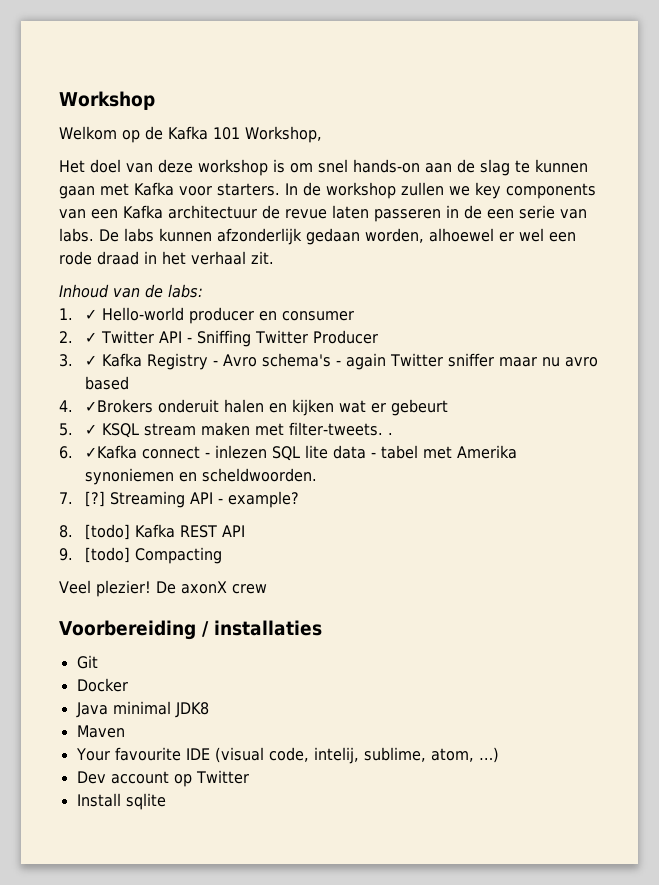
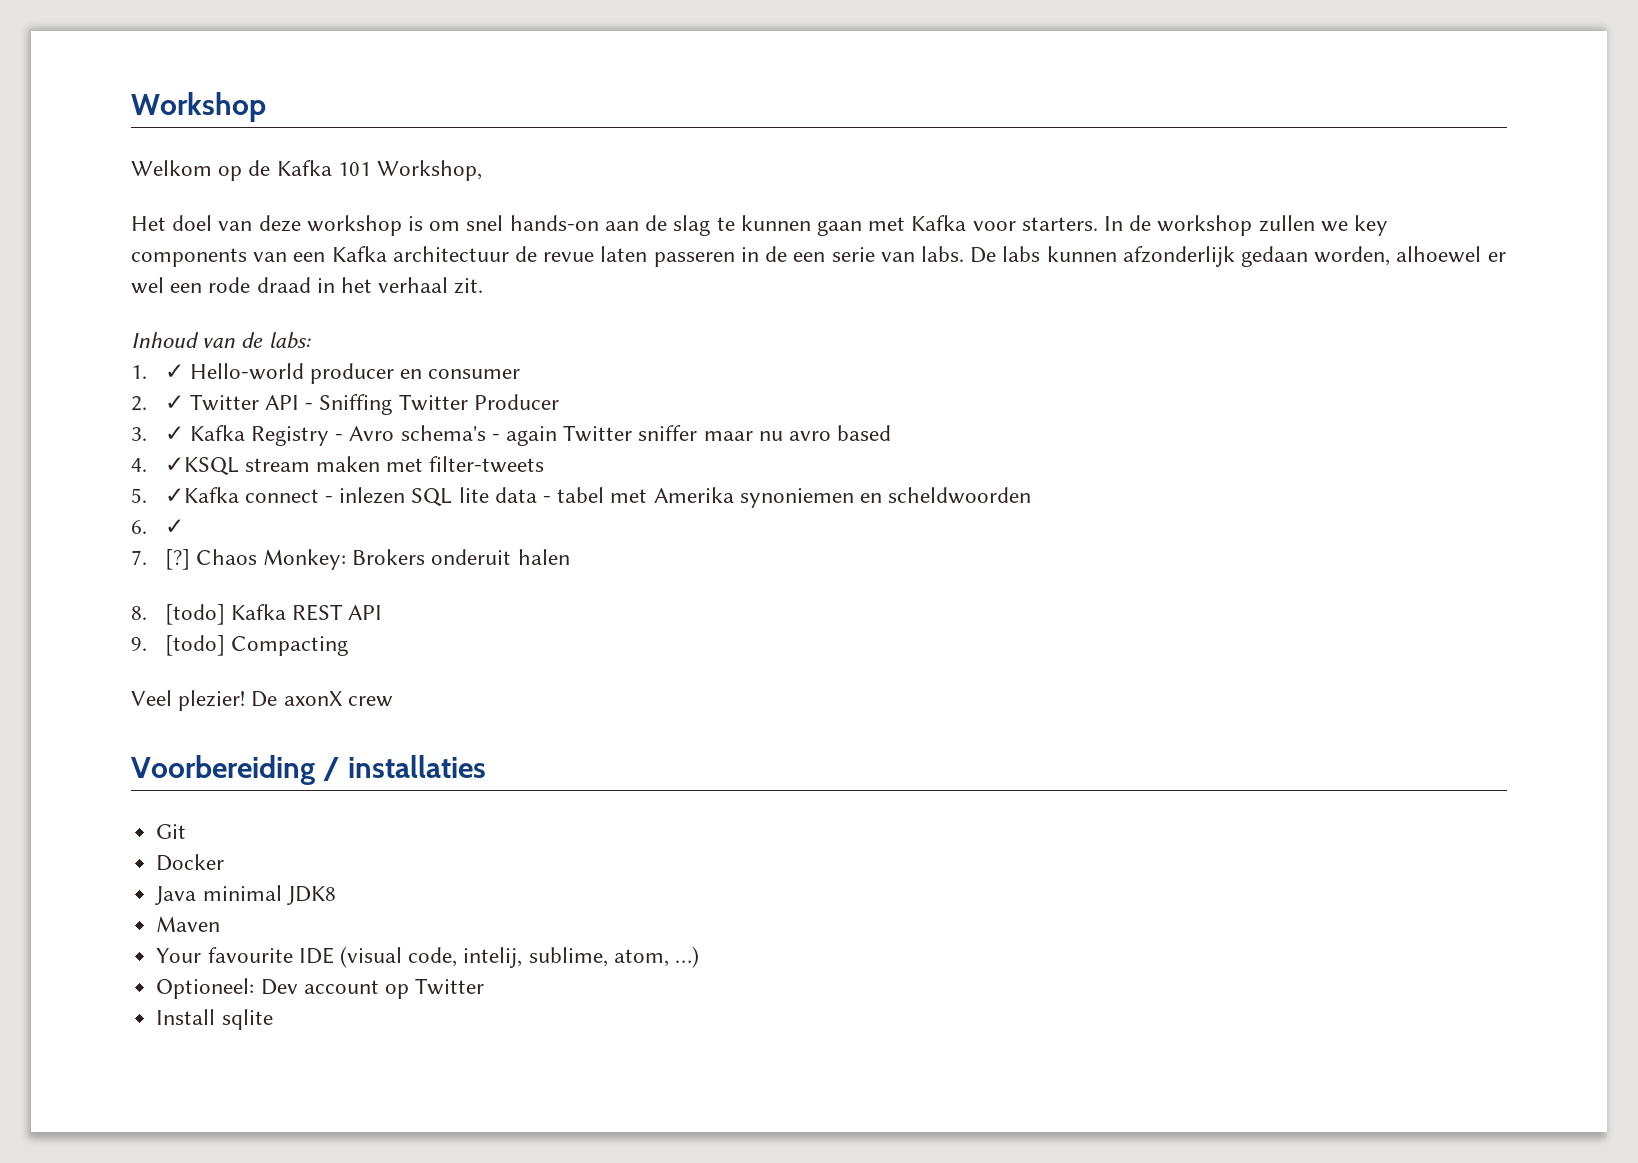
[85,399,449,416] [59,422,394,438] [59,446,73,459] ✓Brokers onderuit halen en kijken wat er gebeurt // 5. ✓ KSQL stream maken met filter-tweets. . // 6. -> [164,456,545,475] [131,488,147,503] ✓KSQL stream maken met filter-tweets // 5.
[202,468,318,482] scheldwoorden. -> [888,487,1032,504] [131,519,184,534] scheldwoorden // 6. ✓
[110,491,300,508] Streaming API - example? -> [195,549,570,570] Chaos Monkey: Brokers onderuit halen
(499, 755) none -> [156,978,255,999] Optioneel:

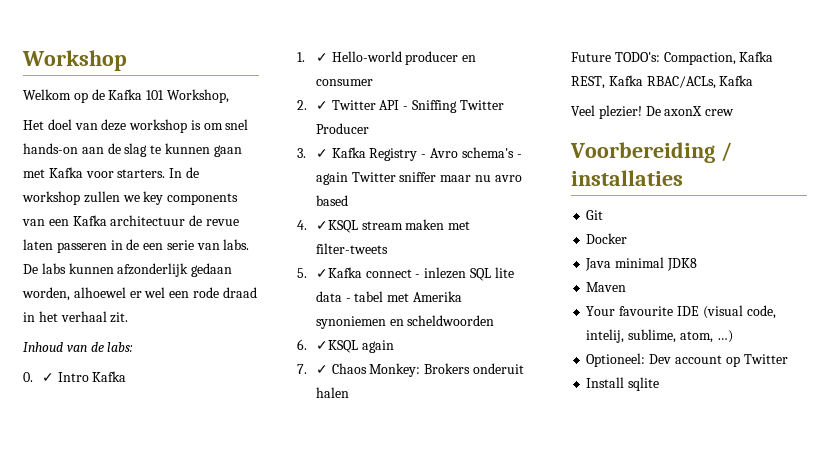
(311, 340) none -> [23,371,127,382] // 0. ✓ Intro Kafka
[164,519,184,534] ✓ -> [315,340,394,353] ✓KSQL again
[164,549,190,570] [?] -> [315,365,328,374] ✓
[131,604,383,625] [131,635,348,656] 8. [todo] Kafka REST API // 9. [todo] Compacting -> [571,51,774,65] [571,75,754,89] Future TODO's: Compaction, Kafka REST, Kafka RBAC/ACLs, Kafka

